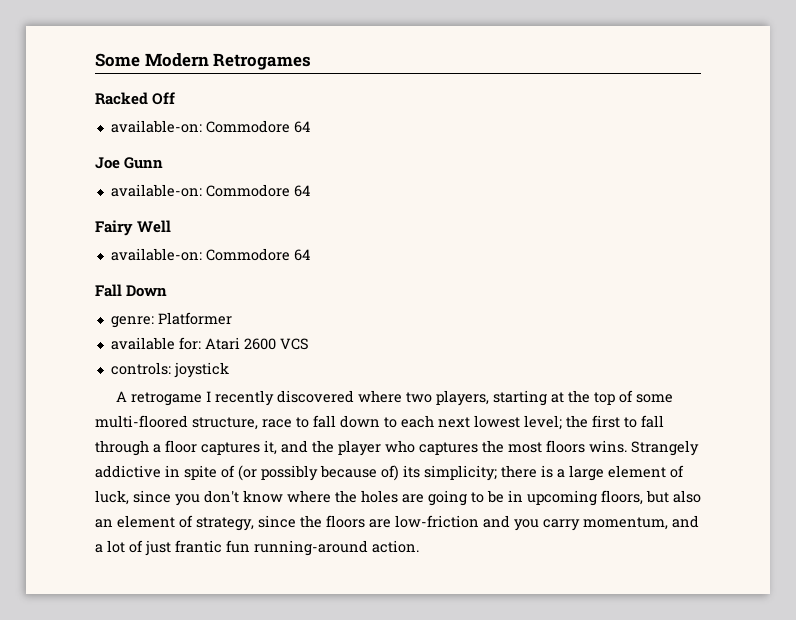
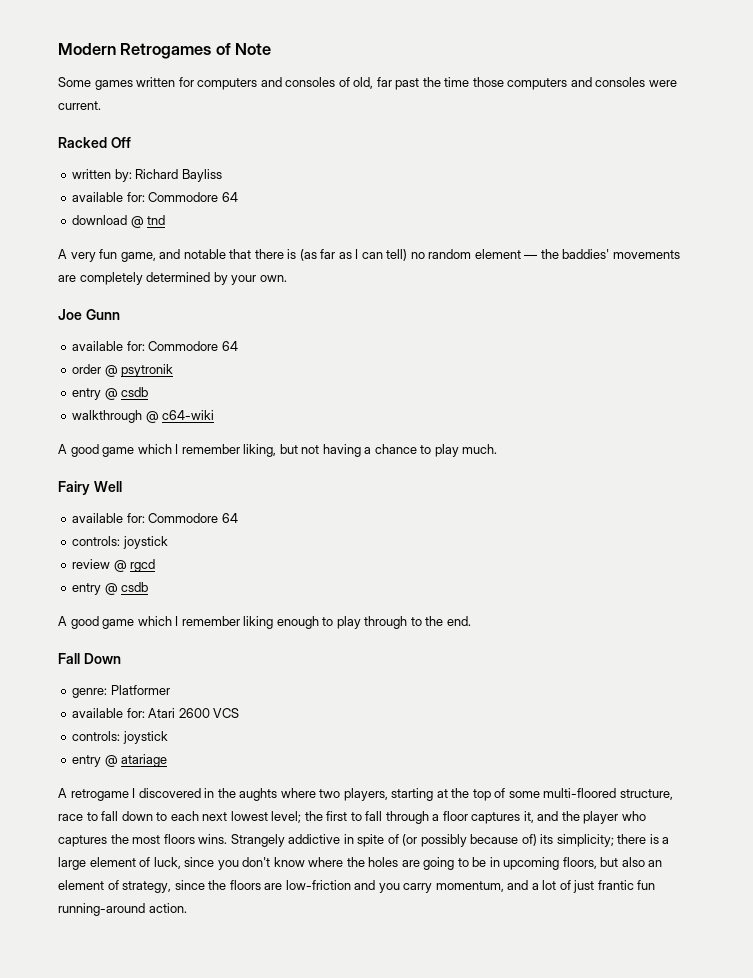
[95,53,140,67] Some -> (58, 49) none
[95,92,176,105] [110,120,310,133] // Racked Off // available-on: Commodore 64 -> [215,43,272,55] [58,77,677,90] [58,101,101,110] [58,137,131,148] [72,169,222,182] [72,192,238,202] [72,215,166,228] [58,249,680,262] [58,272,287,285] of Note // Some games written for computers and consoles of old, far past the time those computers and consoles were current. // Racked Off // written by: Richard Bayliss // available for: Commodore 64 // download @ tnd // A very fun game, and notable that there is (as far as I can tell) no random element — the baddies' movements are completely determined by your own.
[110,184,310,197] available-on: Commodore 64 -> [72,341,238,351] [72,364,174,377] [72,387,149,400] [72,410,215,423] [58,444,498,457] available for: Commodore 64 // order @ psytronik // entry @ csdb // walkthrough @ c64-wiki // A good game which I remember liking, but not having a chance to play much.
[110,248,310,261] available-on: Commodore 64 -> [72,513,238,523] [72,536,168,549] [72,559,156,572] [72,582,149,595] [58,616,471,629] available for: Commodore 64 // controls: joystick // review @ rgcd // entry @ csdb // A good game which I remember liking enough to play through to the end.
(229, 370) none -> [72,754,168,767] // entry @ atariage
[214,390,354,406] recently discovered -> [138,788,278,801] discovered in the aughts

